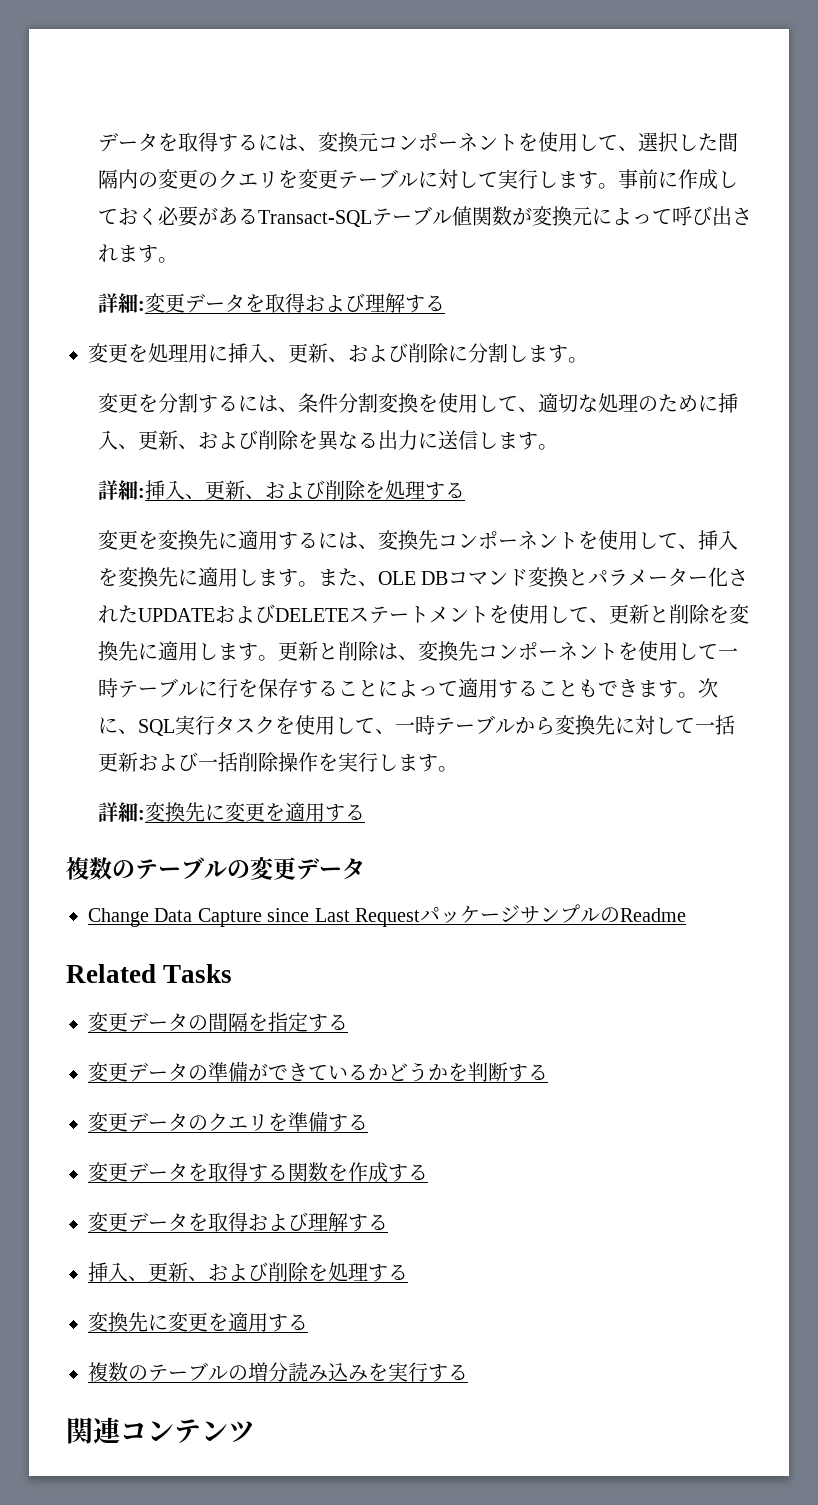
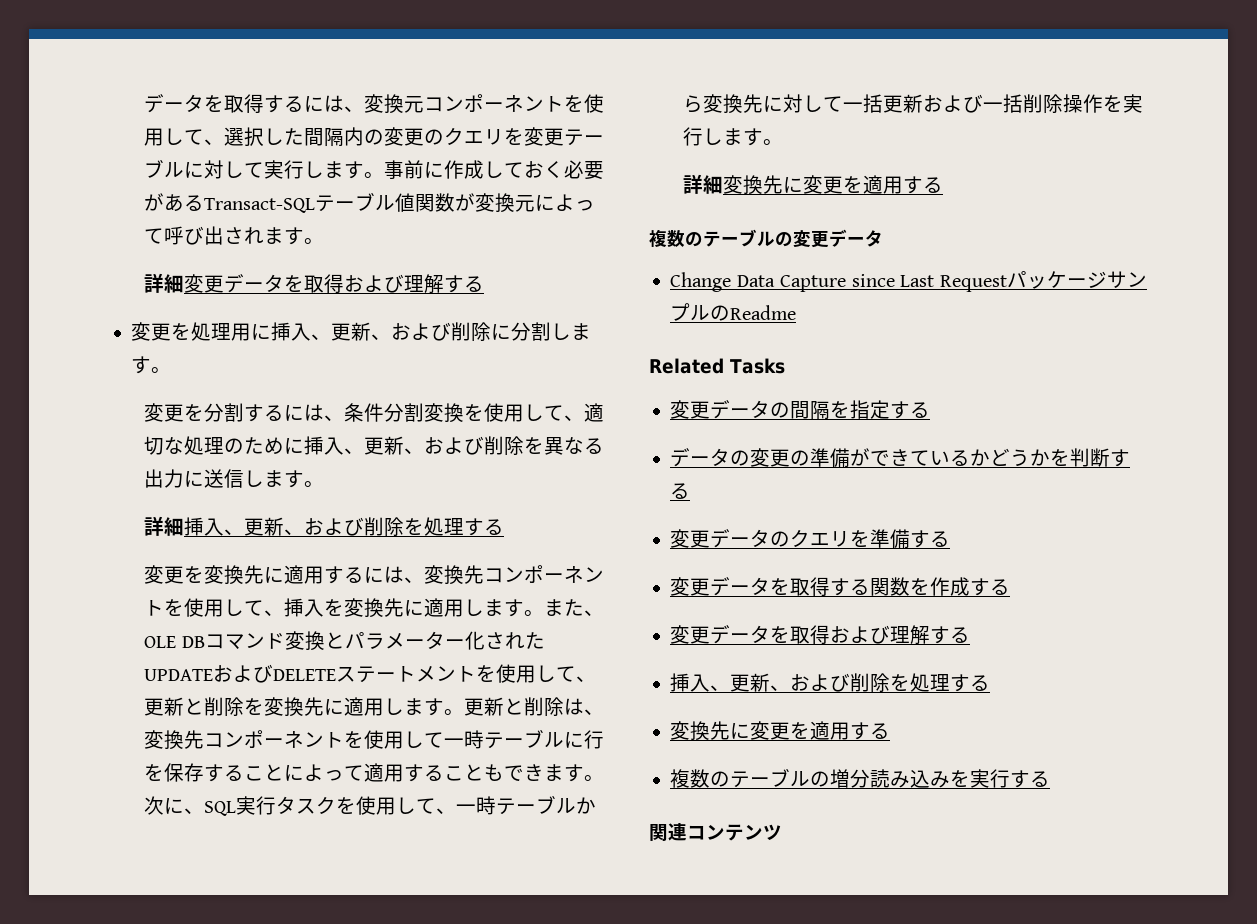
[137,301,145,311] : -> (185, 283) none
[137,488,145,498] : -> (185, 526) none
[137,810,145,820] : -> (724, 184) none
[88,1062,208,1082] 変更データの -> [670,448,811,467] データの変更の

